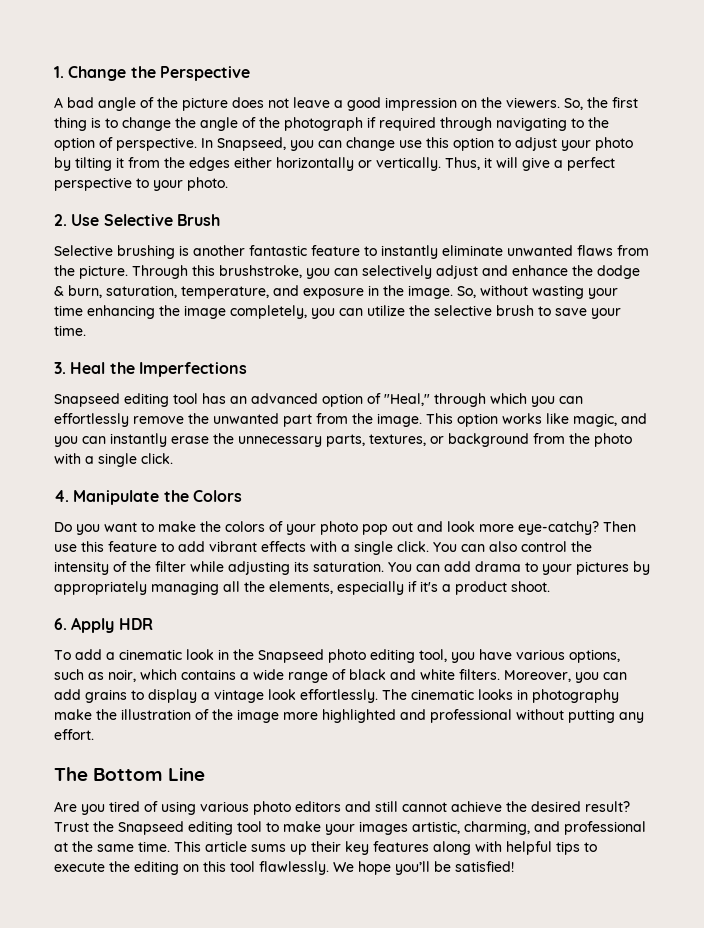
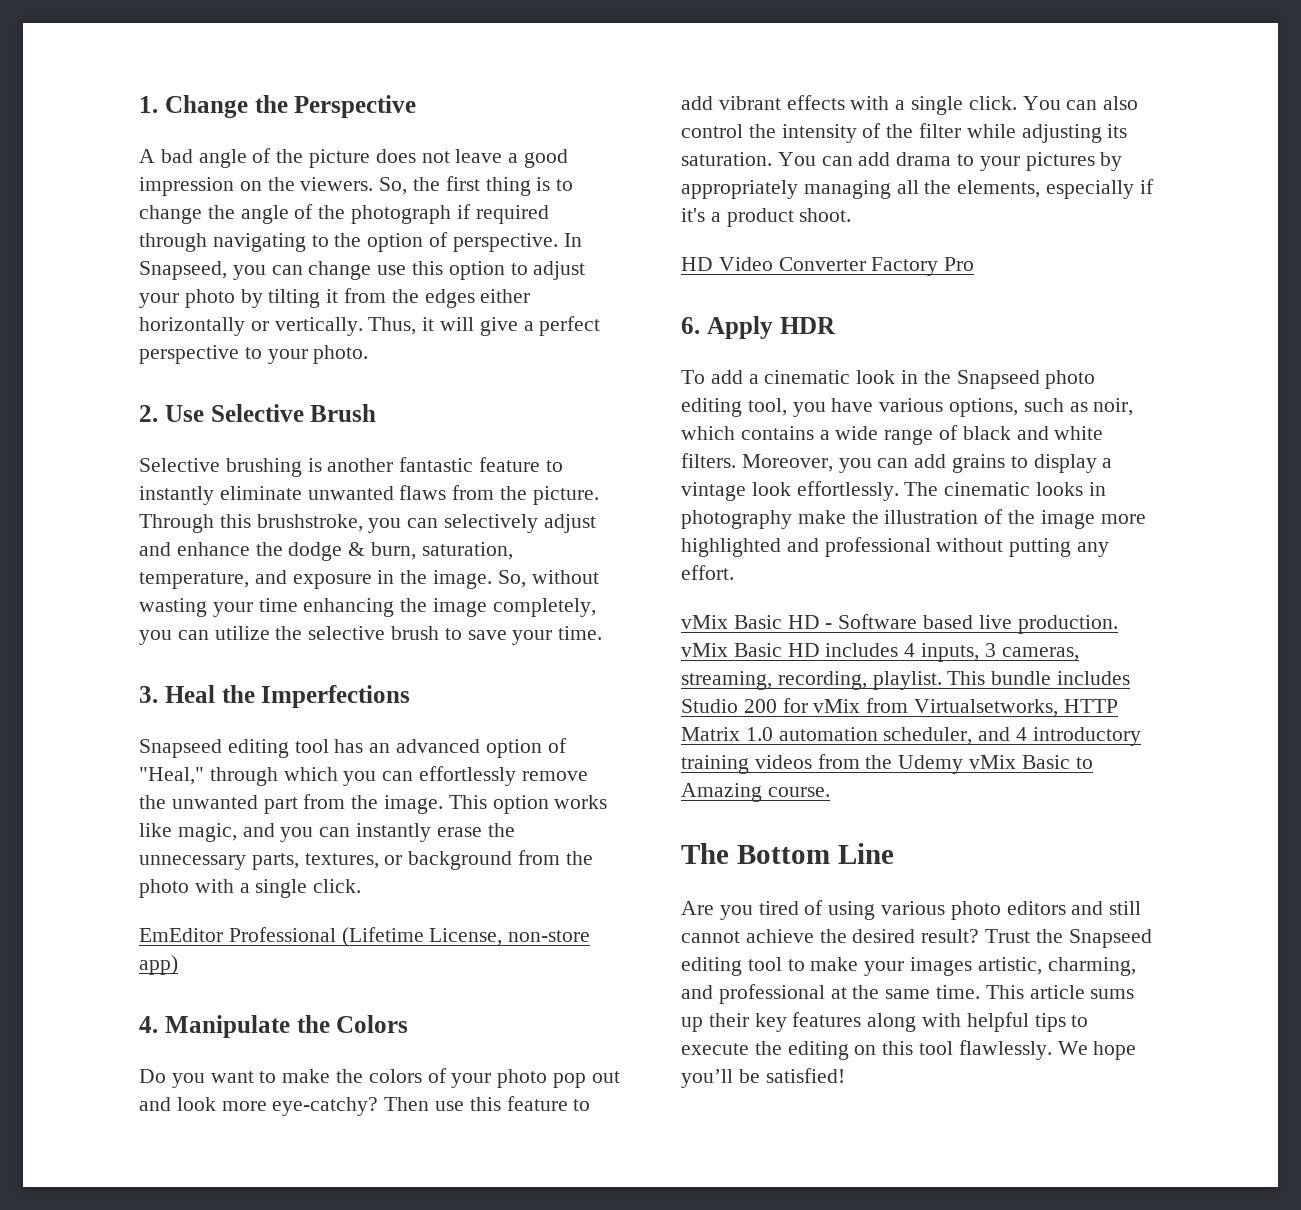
(173, 458) none -> [139,927,591,947] [139,955,178,975] // EmEditor Professional (Lifetime License, non-store app)
(550, 586) none -> [681,257,975,276] // HD Video Converter Factory Pro
(94, 734) none -> [681,614,1118,634] [681,643,1079,662] [681,671,1131,690] [681,698,1118,717] [681,727,1141,746] [681,754,1093,774] [681,783,830,802] // vMix Basic HD - Software based live production. vMix Basic HD includes 4 inputs, 3 cameras, streaming, recording, playlist. This bundle includes Studio 200 for vMix from Virtualsetworks, HTTP Matrix 1.0 automation scheduler, and 4 introductory training videos from the Udemy vMix Basic to Amazing course.

